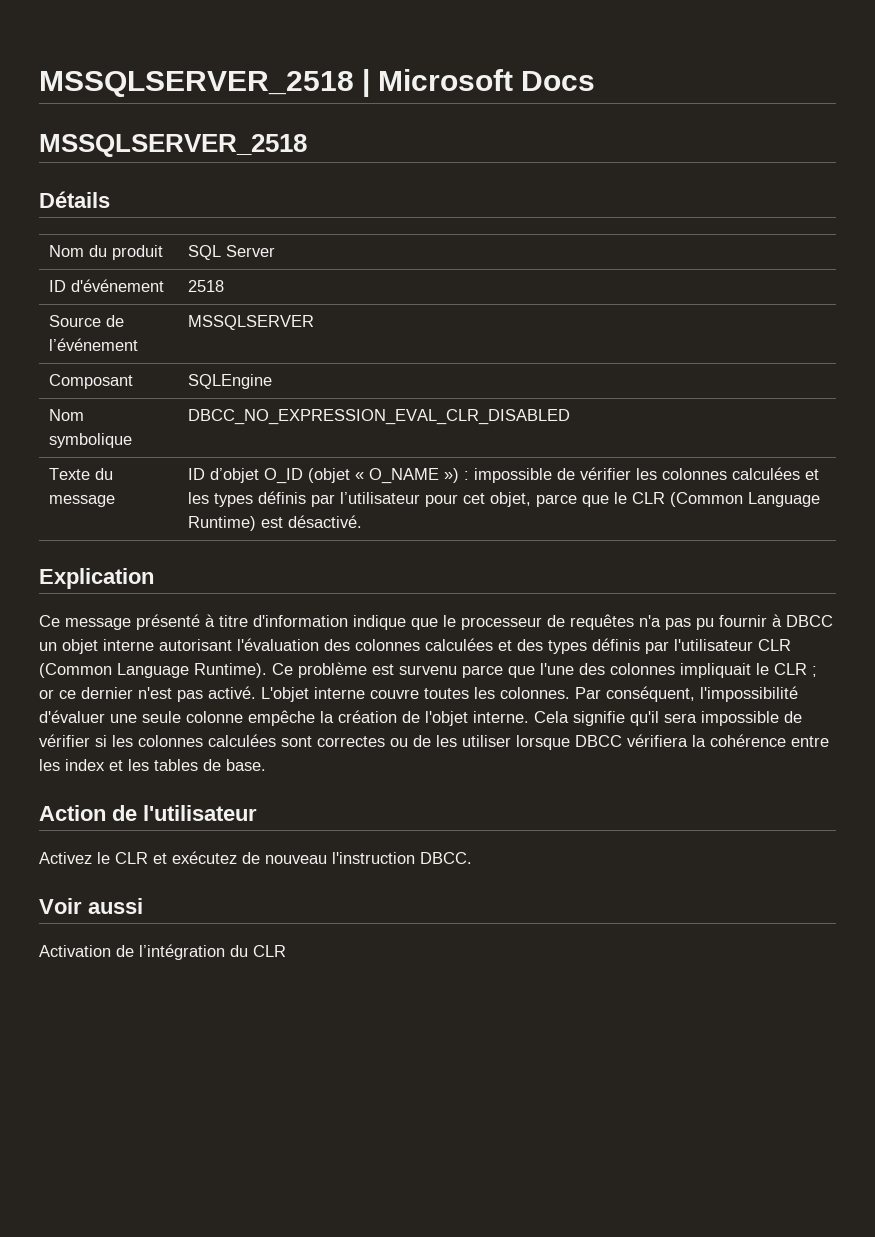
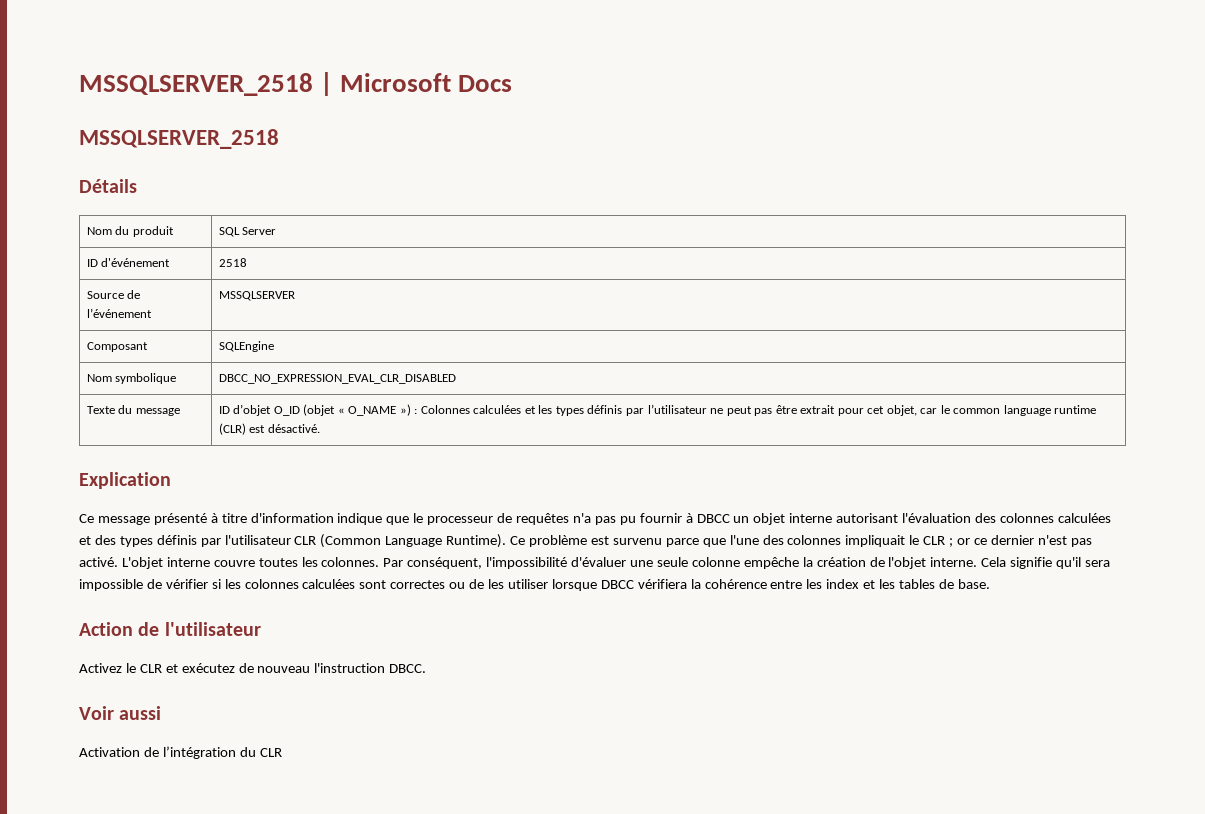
[474,467,728,483] impossible de vérifier les colonnes -> [420,405,470,414] Colonnes
[425,492,821,507] [188,516,257,531] pour cet objet, parce que le CLR (Common Language Runtime) -> [710,405,1097,416] [218,423,246,435] ne peut pas être extrait pour cet objet, car le common language runtime (CLR)

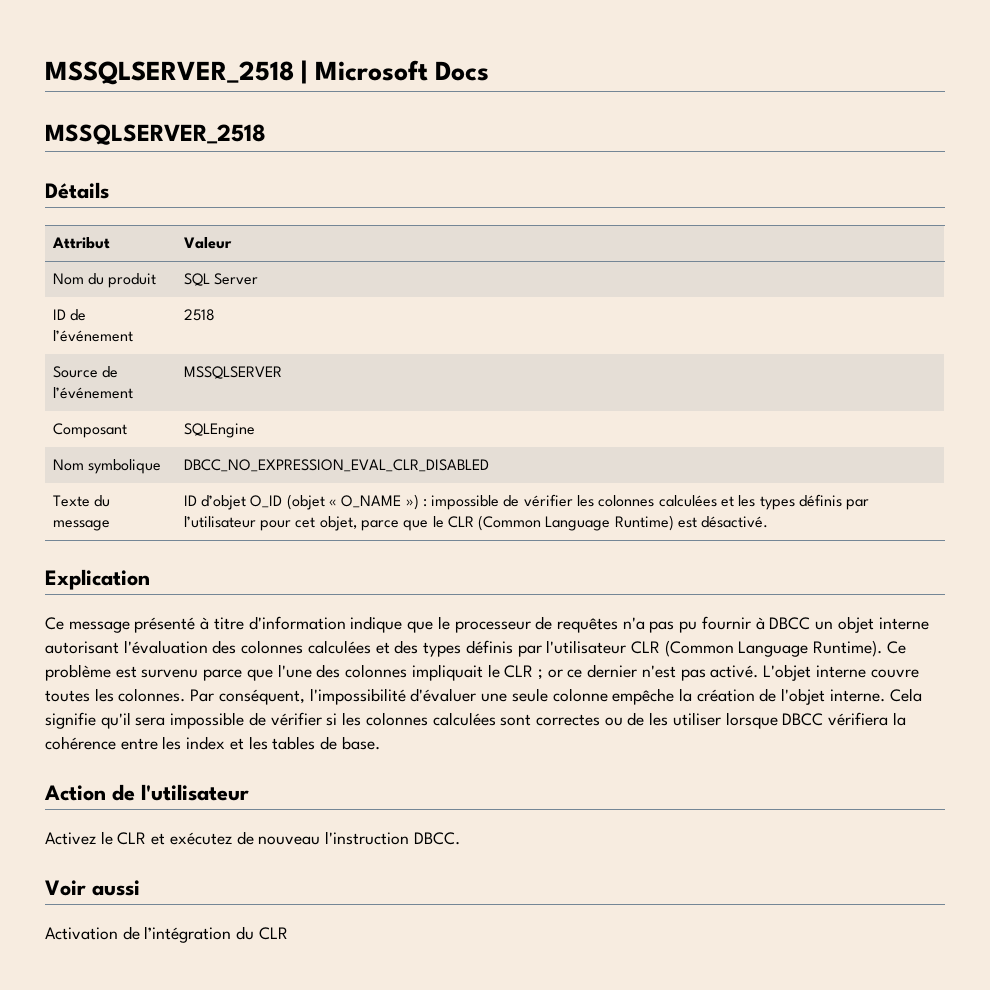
(137, 186) none -> [51,237,110,249] [183,237,232,249] // Attribut | Valeur
[101,258,171,267] d'événement -> [69,309,86,321] [52,330,133,342] de l’événement
[420,405,470,414] Colonnes -> [431,494,655,510] impossible de vérifier les colonnes
[710,405,1097,416] [218,423,246,435] ne peut pas être extrait pour cet objet, car le common language runtime (CLR) -> [259,515,674,531] pour cet objet, parce que le CLR (Common Language Runtime)

